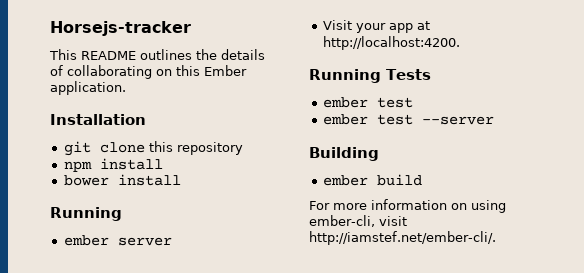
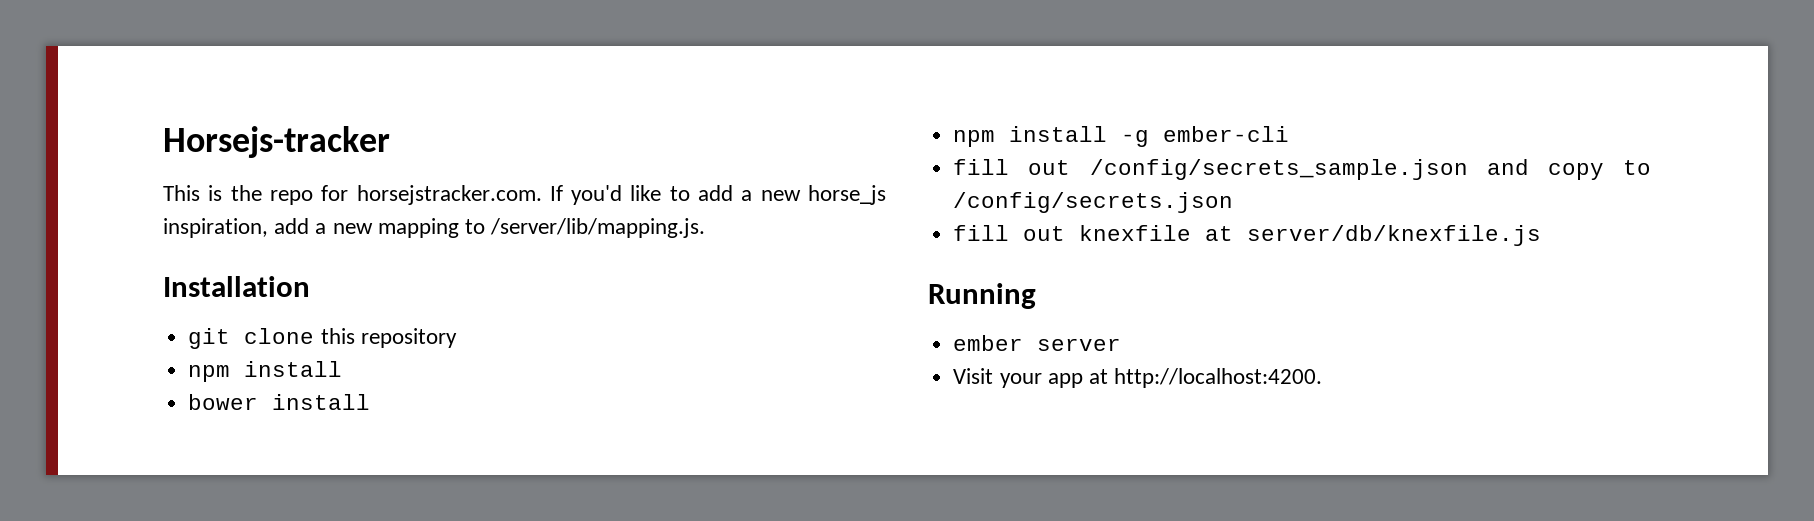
[81,49,265,60] [50,65,247,79] [50,81,126,95] README outlines the details of collaborating on this Ember application. -> [208,185,886,205] [163,218,706,238] is the repo for horsejstracker.com. If you'd like to add a new horse_js inspiration, add a new mapping to /server/lib/mapping.js.
(181, 180) none -> [953,126,1290,147] [953,159,1651,180] [953,192,1234,213] [953,225,1542,246] // npm install -g ember-cli // fill out /config/secrets_sample.json and copy to /config/secrets.json // fill out knexfile at server/db/knexfile.js
[309,69,431,83] [322,97,413,108] [322,114,494,125] [309,147,379,161] [322,174,422,186] [309,199,506,213] [309,215,407,227] [309,231,496,245] // Running Tests // ember test // ember test --server // Building // ember build // For more information on using ember-cli, visit http://iamstef.net/ember-cli/. -> (1323, 378) none

